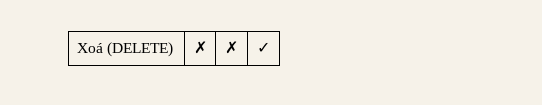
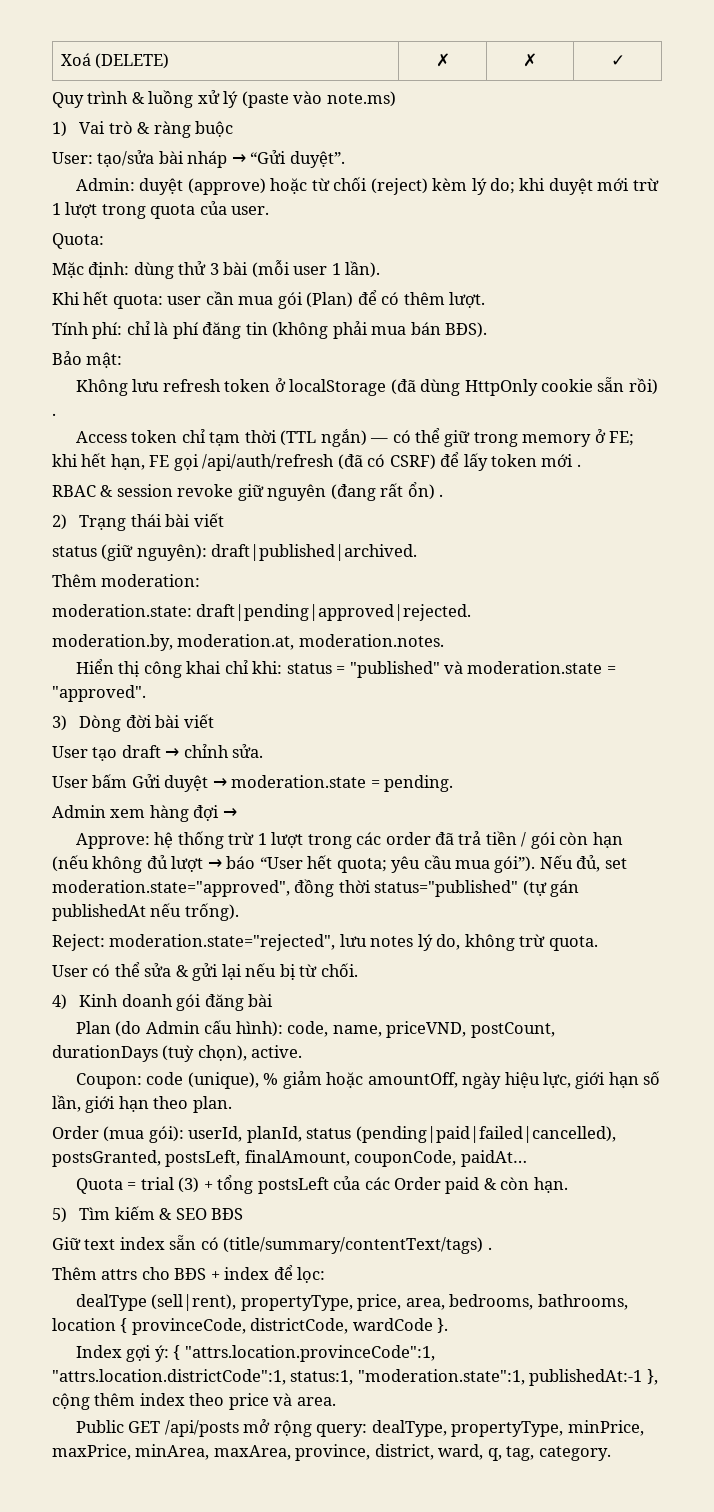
(270, 47) none -> [52,90,396,108] [52,121,234,138] [52,150,345,168] [75,177,659,195] [52,201,270,219] [52,233,104,249] [52,260,381,279] [52,290,486,309] [52,321,488,339] [52,351,123,368] [75,377,658,396] [52,413,56,416] [75,428,635,447] [52,452,581,471] [52,482,444,501] [52,513,224,531] [52,544,418,561] [52,574,201,587] [52,604,472,621] [52,634,444,651] [75,659,616,678] [52,685,146,702] [52,714,214,732] [52,744,264,761] [52,774,454,792] [52,805,237,822] [75,831,623,849] [52,855,627,873] [52,879,580,897] [52,903,239,921] [52,934,598,951] [52,962,358,981] [52,994,274,1011] [75,1020,555,1038] [52,1045,303,1062] [75,1071,661,1089] [52,1095,232,1113] [52,1126,616,1143] [52,1150,527,1167] [75,1175,568,1194] [52,1206,244,1223] [52,1235,492,1254] [52,1265,326,1283] [75,1294,628,1311] [52,1318,449,1335] [75,1345,435,1362] [52,1369,658,1386] [52,1393,336,1410] [75,1419,644,1437] [52,1444,611,1461] // Quy trình & luồng xử lý (paste vào note.ms) // 1) Vai trò & ràng buộc // User: tạo/sửa bài nháp → “Gửi duyệt”. // Admin: duyệt (approve) hoặc từ chối (reject) kèm lý do; khi duyệt mới trừ 1 lượt trong quota của user. // Quota: // Mặc định: dùng thử 3 bài (mỗi user 1 lần). // Khi hết quota: user cần mua gói (Plan) để có thêm lượt. // Tính phí: chỉ là phí đăng tin (không phải mua bán BĐS). // Bảo mật: // Không lưu refresh token ở localStorage (đã dùng HttpOnly cookie sẵn rồi) . // Access token chỉ tạm thời (TTL ngắn) — có thể giữ trong memory ở FE; khi hết hạn, FE gọi /api/auth/refresh (đã có CSRF) để lấy token mới . // RBAC & session revoke giữ nguyên (đang rất ổn) . // 2) Trạng thái bài viết // status (giữ nguyên): draft|published|archived. // Thêm moderation: // moderation.state: draft|pending|approved|rejected. // moderation.by, moderation.at, moderation.notes. // Hiển thị công khai chỉ khi: status = "published" và moderation.state = "approved". // 3) Dòng đời bài viết // User tạo draft → chỉnh sửa. // User bấm Gửi duyệt → moderation.state = pending. // Admin xem hàng đợi → // Approve: hệ thống trừ 1 lượt trong các order đã trả tiền / gói còn hạn (nếu không đủ lượt → báo “User hết quota; yêu cầu mua gói”). Nếu đủ, set moderation.state="approved", đồng thời status="published" (tự gán publishedAt nếu trống). // Reject: moderation.state="rejected", lưu notes lý do, không trừ quota. // User có thể sửa & gửi lại nếu bị từ chối. // 4) Kinh doanh gói đăng bài // Plan (do Admin cấu hình): code, name, priceVND, postCount, durationDays (tuỳ chọn), active. // Coupon: code (unique), % giảm hoặc amountOff, ngày hiệu lực, giới hạn số lần, giới hạn theo plan. // Order (mua gói): userId, planId, status (pending|paid|failed|cancelled), postsGranted, postsLeft, finalAmount, couponCode, paidAt… // Quota = trial (3) + tổng postsLeft của các Order paid & còn hạn. // 5) Tìm kiếm & SEO BĐS // Giữ text index sẵn có (title/summary/contentText/tags) . // Thêm attrs cho BĐS + index để lọc: // dealType (sell|rent), propertyType, price, area, bedrooms, bathrooms, location { provinceCode, districtCode, wardCode }. // Index gợi ý: { "attrs.location.provinceCode":1, "attrs.location.districtCode":1, status:1, "moderation.state":1, publishedAt:-1 }, cộng thêm index theo price và area. // Public GET /api/posts mở rộng query: dealType, propertyType, minPrice, maxPrice, minArea, maxArea, province, district, ward, q, tag, category.

